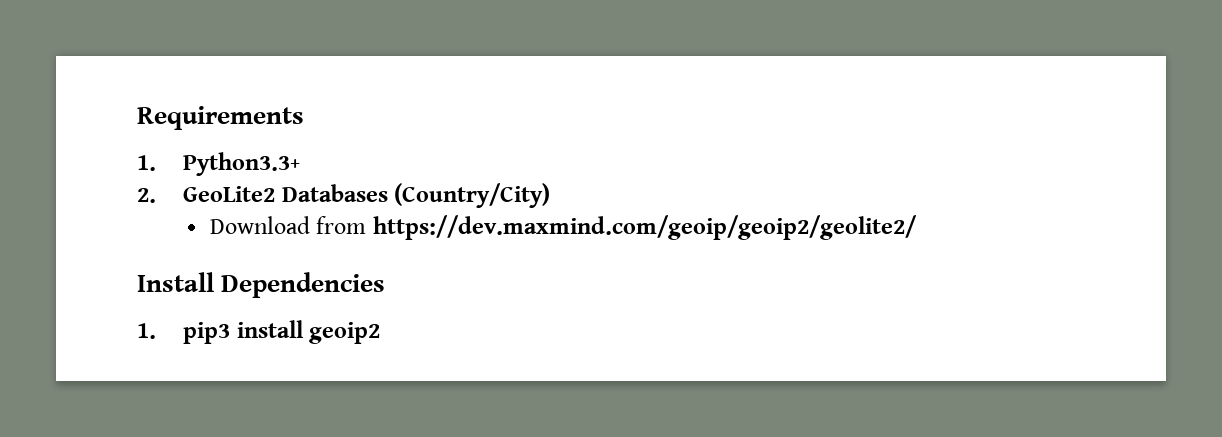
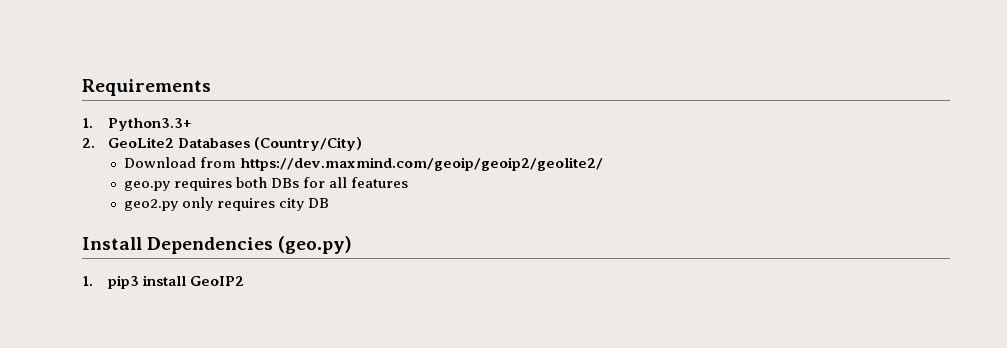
(917, 227) none -> [124,177,409,191] [124,197,330,211] // geo.py requires both DBs for all features // geo2.py only requires city DB
(386, 285) none -> [278,236,353,254] (geo.py)
[309,322,381,344] geoip2 -> [189,276,244,286] GeoIP2

